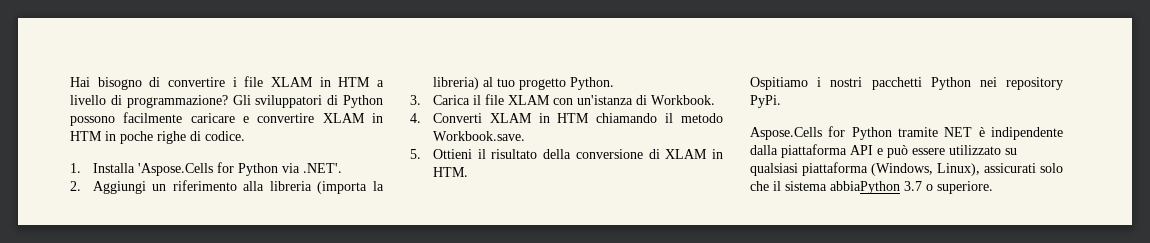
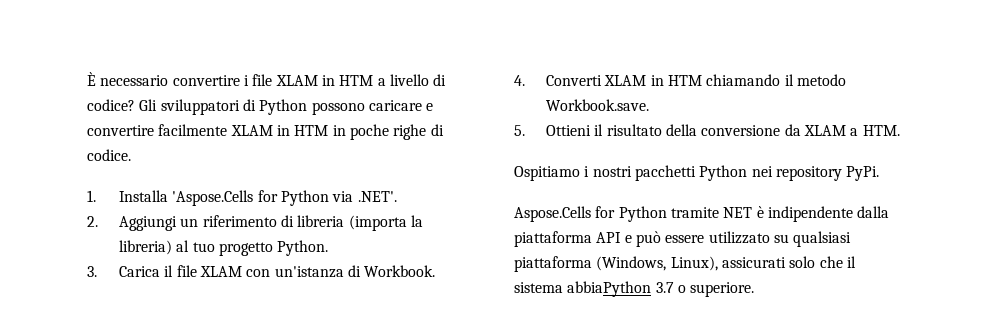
[70,77,161,90] Hai bisogno di -> [87,72,169,86] È necessario
[126,95,228,108] programmazione? -> [87,99,135,111] codice?
[123,112,183,123] facilmente -> (365, 108) none
(315, 118) none -> [158,124,228,136] facilmente
[243,181,265,191] alla -> [280,215,294,227] di
[648,149,723,159] di XLAM in -> [784,124,859,136] da XLAM a

